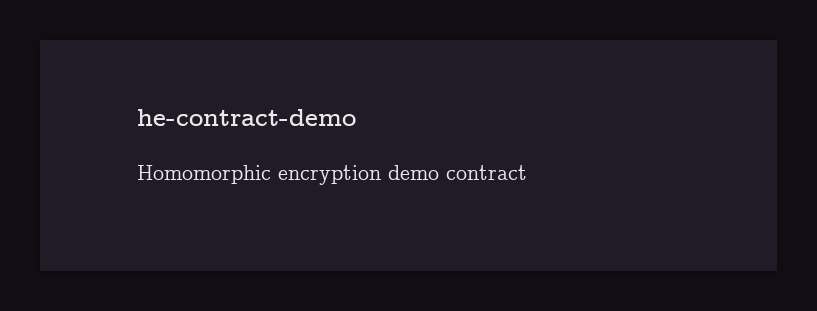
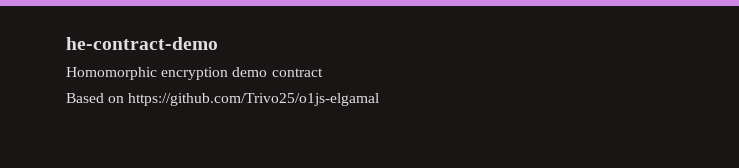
(527, 172) none -> [66,93,380,106] // Based on https://github.com/Trivo25/o1js-elgamal

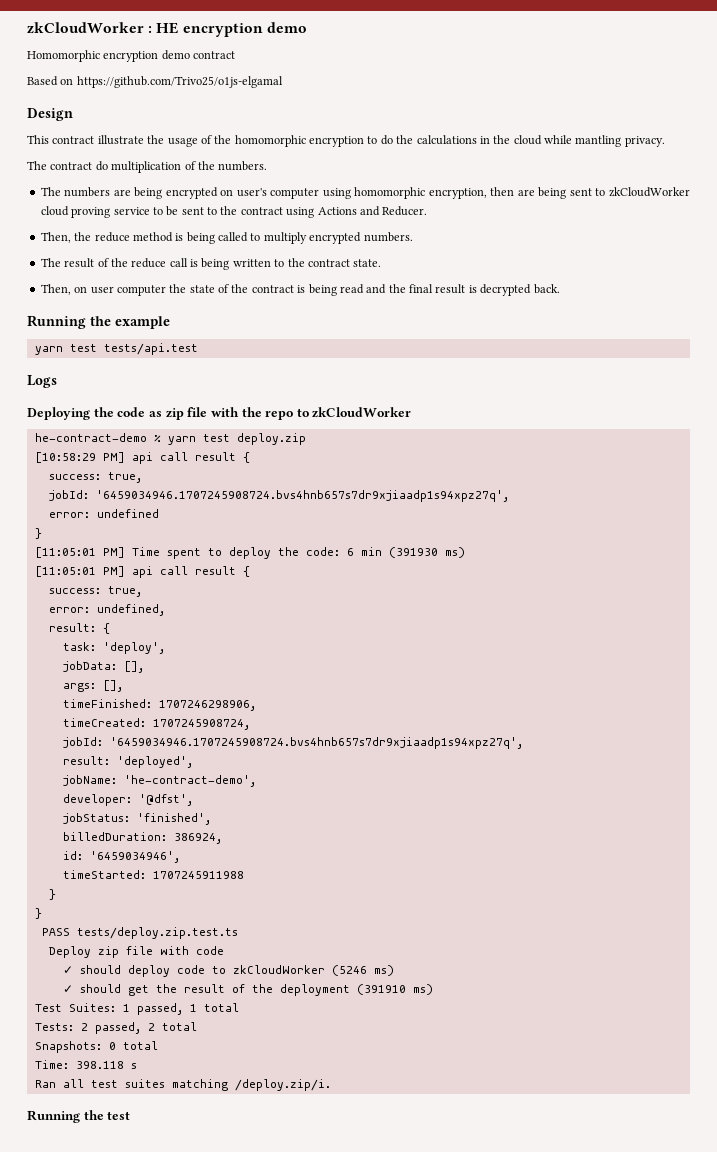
[66,37,218,50] he-contract-demo -> [27,22,307,37] zkCloudWorker : HE encryption demo
(380, 99) none -> [27,108,73,121] [27,135,665,147] [27,161,268,173] [40,187,690,199] [40,206,428,218] [40,232,413,244] [40,258,382,270] [40,284,560,296] [27,315,170,329] [34,343,198,355] [27,375,57,388] [27,407,412,420] [34,433,306,445] [34,452,250,464] [48,472,142,483] [48,490,509,502] [48,509,159,518] [34,528,42,539] [34,547,465,559] [34,566,250,578] [48,586,142,597] [48,604,165,616] [48,623,110,634] [62,642,165,654] [62,661,144,673] [62,680,123,692] [62,699,256,711] [62,718,250,730] [62,737,523,749] [62,756,193,768] [62,775,256,787] [62,794,193,806] [62,813,211,825] [62,832,222,844] [62,851,180,863] [62,870,244,879] [48,889,56,900] [34,908,42,919] [41,927,238,939] [48,946,224,958] [62,965,394,977] [62,984,433,996] [34,1003,239,1015] [34,1022,197,1034] [34,1041,158,1053] [34,1060,137,1069] [34,1079,331,1091] [27,1110,131,1123] // Design // This contract illustrate the usage of the homomorphic encryption to do the calculations in the cloud while mantling privacy. // The contract do multiplication of the numbers. // The numbers are being encrypted on user's computer using homomorphic encryption, then are being sent to zkCloudWorker cloud proving service to be sent to the contract using Actions and Reducer. // Then, the reduce method is being called to multiply encrypted numbers. // The result of the reduce call is being written to the contract state. // Then, on user computer the state of the contract is being read and the final result is decrypted back. // Running the example // yarn test tests/api.test // Logs // Deploying the code as zip file with the repo to zkCloudWorker // he-contract-demo % yarn test deploy.zip // [10:58:29 PM] api call result { // success: true, // jobId: '6459034946.1707245908724.bvs4hnb657s7dr9xjiaadp1s94xpz27q', // error: undefined // } // [11:05:01 PM] Time spent to deploy the code: 6 min (391930 ms) // [11:05:01 PM] api call result { // success: true, // error: undefined, // result: { // task: 'deploy', // jobData: [], // args: [], // timeFinished: 1707246298906, // timeCreated: 1707245908724, // jobId: '6459034946.1707245908724.bvs4hnb657s7dr9xjiaadp1s94xpz27q', // result: 'deployed', // jobName: 'he-contract-demo', // developer: '@dfst', // jobStatus: 'finished', // billedDuration: 386924, // id: '6459034946', // timeStarted: 1707245911988 // } // } // PASS tests/deploy.zip.test.ts // Deploy zip file with code // ✓ should deploy code to zkCloudWorker (5246 ms) // ✓ should get the result of the deployment (391910 ms) // Test Suites: 1 passed, 1 total // Tests: 2 passed, 2 total // Snapshots: 0 total // Time: 398.118 s // Ran all test suites matching /deploy.zip/i. // Running the test

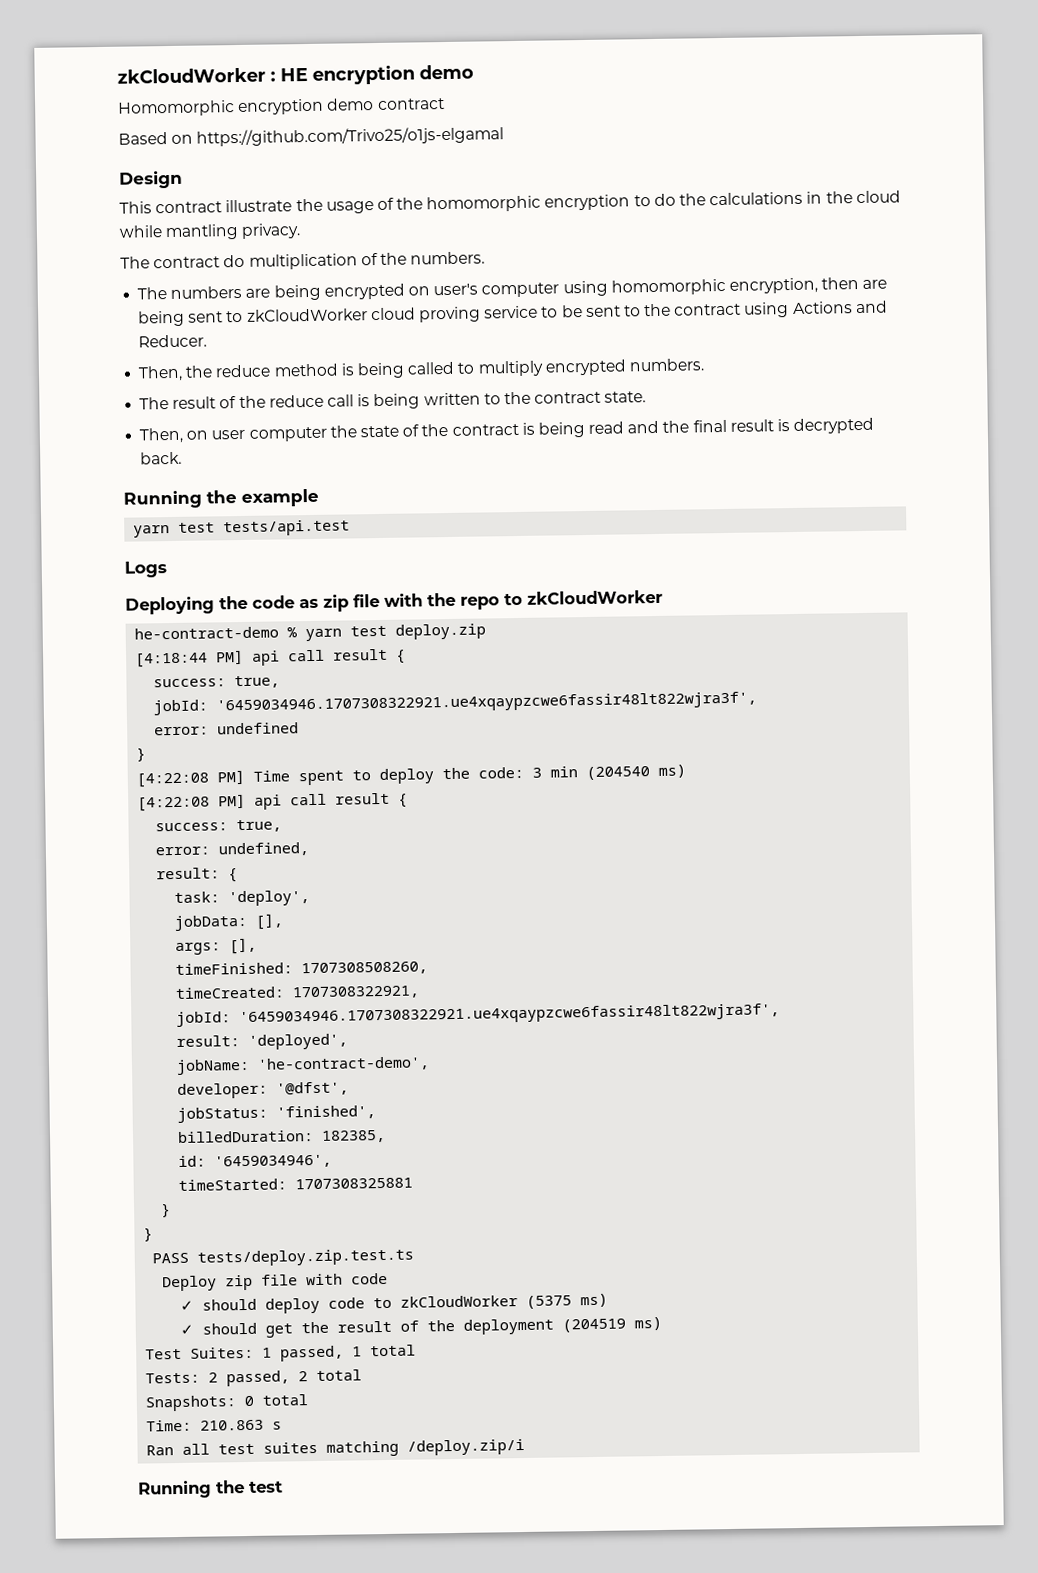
[34,452,96,463] [10:58:29 -> [135,652,209,668] [4:18:44
[95,490,509,502] '6459034946.1707245908724.bvs4hnb657s7dr9xjiaadp1s94xpz27q', -> [216,691,758,715] '6459034946.1707308322921.ue4xqaypzcwe6fassir48lt822wjra3f',
[34,547,96,558] [11:05:01 -> [136,772,210,788] [4:22:08
[346,547,465,558] [34,566,96,577] 6 min (391930 ms) // [11:05:01 -> [532,764,687,781] [137,796,211,812] 3 min (204540 ms) // [4:22:08
[158,700,256,711] 1707246298906, -> [301,961,429,976] 1707308508260,
[152,719,250,730] [62,737,523,749] 1707245908724, // jobId: '6459034946.1707245908724.bvs4hnb657s7dr9xjiaadp1s94xpz27q', -> [292,985,421,1000] [176,1003,781,1027] 1707308322921, // jobId: '6459034946.1707308322921.ue4xqaypzcwe6fassir48lt822wjra3f',
[173,833,222,844] 386924, -> [321,1129,387,1143] 182385,
[152,871,244,879] 1707245911988 -> [295,1177,414,1190] 1707308325881
[331,965,367,976] (5246 -> [526,1295,573,1309] (5375
[356,984,406,995] (391910 -> [562,1318,627,1333] (204519
[75,1061,124,1069] 398.118 -> [200,1419,265,1431] 210.863
[234,1079,331,1091] /deploy.zip/i. -> [407,1438,526,1456] /deploy.zip/i

